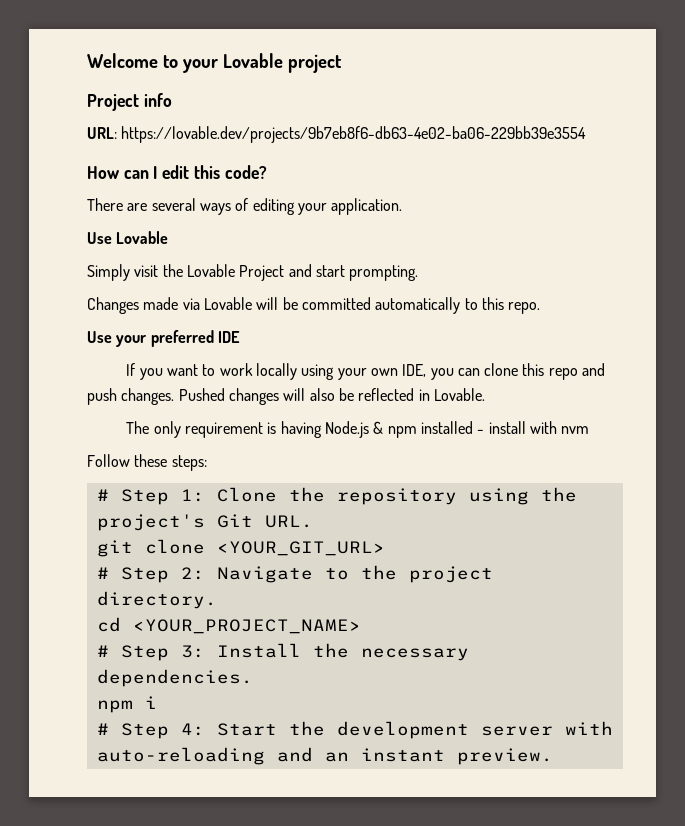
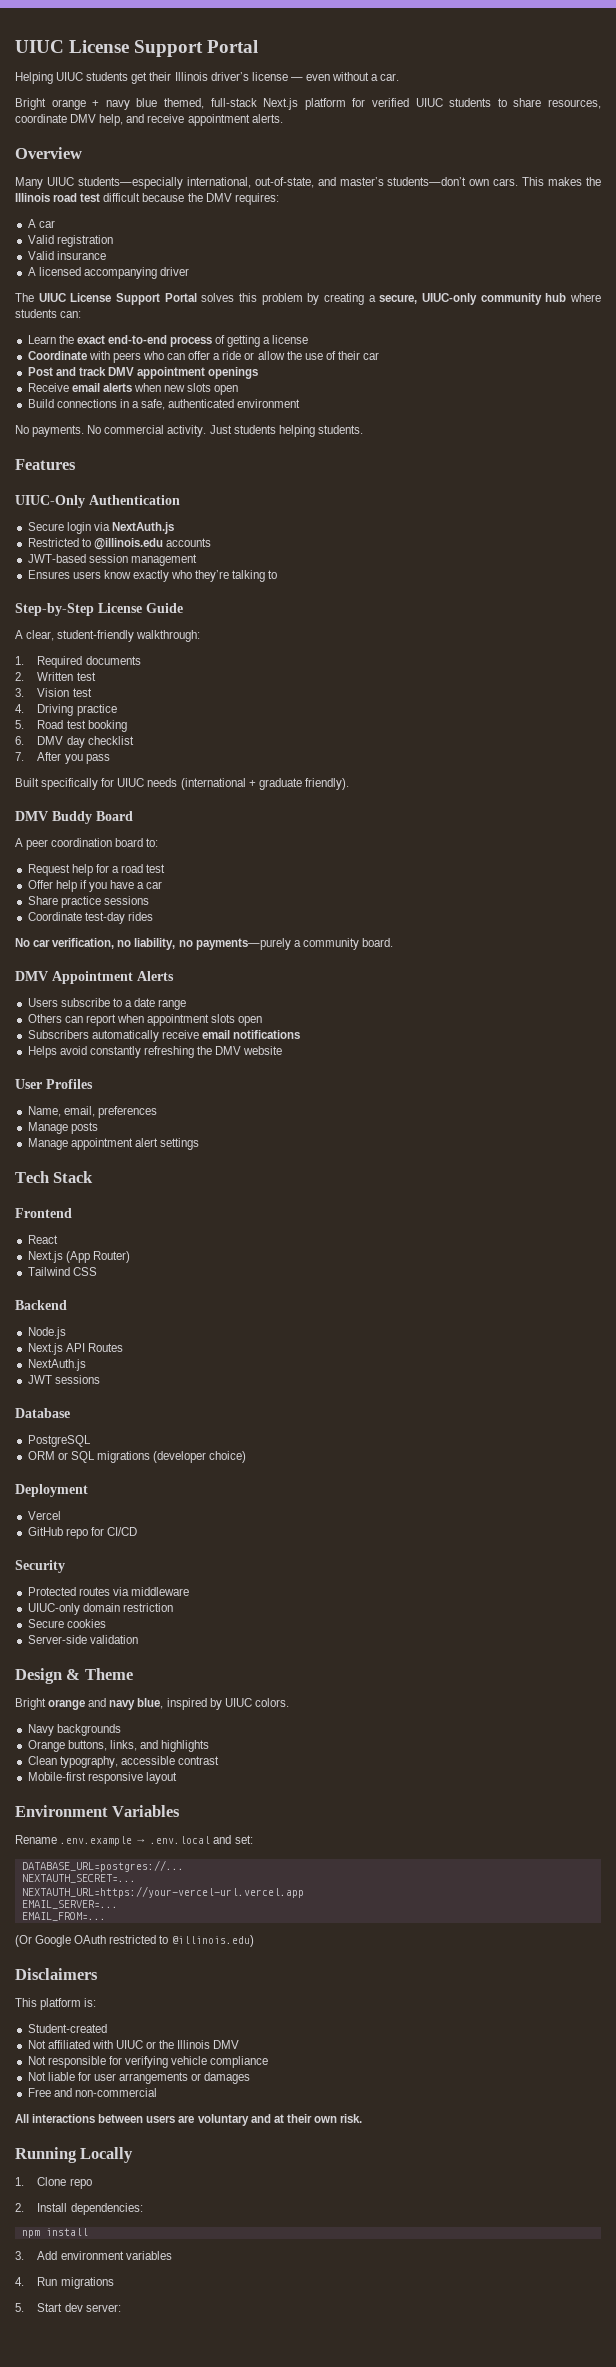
[87,53,342,73] [87,93,172,111] [87,126,587,143] [87,165,267,179] [87,198,403,215] [87,231,169,244] [87,264,419,281] [87,297,541,314] [87,330,240,347] [126,363,606,380] [87,388,485,405] [126,421,590,438] [87,454,207,471] [96,487,577,505] [96,514,313,531] [96,539,385,557] [96,565,493,583] [96,591,217,609] [96,617,361,634] [96,643,469,661] [96,669,253,687] [96,696,157,713] [96,721,613,739] [96,747,553,765] Welcome to your Lovable project // Project info // URL: https://lovable.dev/projects/9b7eb8f6-db63-4e02-ba06-229bb39e3554 // How can I edit this code? // There are several ways of editing your application. // Use Lovable // Simply visit the Lovable Project and start prompting. // Changes made via Lovable will be committed automatically to this repo. // Use your preferred IDE // If you want to work locally using your own IDE, you can clone this repo and push changes. Pushed changes will also be reflected in Lovable. // The only requirement is having Node.js & npm installed - install with nvm // Follow these steps: // # Step 1: Clone the repository using the project's Git URL. // git clone <YOUR_GIT_URL> // # Step 2: Navigate to the project directory. // cd <YOUR_PROJECT_NAME> // # Step 3: Install the necessary dependencies. // npm i // # Step 4: Start the development server with auto-reloading and an instant preview. -> [15,40,259,57] [15,72,400,84] [15,98,602,110] [15,114,283,126] [15,147,82,159] [15,177,601,189] [15,193,279,205] [27,219,55,228] [27,235,113,247] [27,251,106,260] [27,267,189,279] [15,293,601,305] [15,309,82,318] [27,335,309,347] [27,351,380,363] [27,367,259,379] [27,383,239,395] [27,399,301,410] [15,425,363,437] [15,459,76,470] [15,495,180,508] [27,522,174,534] [27,538,211,550] [27,554,197,566] [27,570,278,582] [15,603,183,616] [15,630,201,642] [15,656,141,668] [15,672,96,681] [15,688,92,697] [15,704,117,716] [15,720,127,732] [15,736,134,748] [15,752,110,764] [15,778,349,790] [15,811,133,824] [15,838,159,850] [27,864,166,876] [27,880,163,892] [27,896,149,908] [27,912,153,924] [15,938,393,950] [15,971,174,984] [27,998,187,1010] [27,1014,263,1026] [27,1030,301,1042] [27,1046,283,1058] [15,1079,93,1089] [27,1106,157,1118] [27,1122,98,1134] [27,1138,199,1150] [15,1171,94,1183] [15,1208,72,1218] [27,1235,58,1244] [27,1251,130,1263] [27,1267,97,1276] [15,1300,67,1310] [27,1327,66,1339] [27,1343,123,1355] [27,1359,86,1371] [27,1375,100,1384] [15,1408,70,1418] [27,1435,91,1447] [27,1451,247,1463] [15,1484,88,1497] [27,1511,61,1520] [27,1527,137,1539] [15,1560,65,1573] [27,1587,189,1596] [27,1603,173,1615] [27,1619,106,1628] [27,1635,138,1644] [15,1668,133,1684] [15,1698,289,1710] [27,1724,121,1736] [27,1740,210,1752] [27,1756,219,1768] [27,1772,177,1784] [15,1805,181,1817] [15,1835,253,1846] [21,1860,184,1872] [21,1874,136,1883] [21,1886,304,1898] [21,1900,118,1909] [21,1912,106,1921] [15,1935,254,1947] [15,1968,98,1980] [15,1998,97,2010] [27,2024,107,2033] [27,2040,240,2049] [27,2056,269,2068] [27,2072,251,2084] [27,2088,157,2097] [15,2114,363,2126] [15,2147,134,2163] [15,2177,92,2189] [15,2203,143,2215] [21,2228,88,2238] [15,2251,172,2260] [15,2277,114,2289] [15,2303,121,2312] UIUC License Support Portal // Helping UIUC students get their Illinois driver’s license — even without a car. // Bright orange + navy blue themed, full-stack Next.js platform for verified UIUC students to share resources, coordinate DMV help, and receive appointment alerts. // Overview // Many UIUC students—especially international, out-of-state, and master’s students—don’t own cars. This makes the Illinois road test difficult because the DMV requires: // A car // Valid registration // Valid insurance // A licensed accompanying driver // The UIUC License Support Portal solves this problem by creating a secure, UIUC-only community hub where students can: // Learn the exact end-to-end process of getting a license // Coordinate with peers who can offer a ride or allow the use of their car // Post and track DMV appointment openings // Receive email alerts when new slots open // Build connections in a safe, authenticated environment // No payments. No commercial activity. Just students helping students. // Features // UIUC-Only Authentication // Secure login via NextAuth.js // Restricted to @illinois.edu accounts // JWT-based session management // Ensures users know exactly who they’re talking to // Step-by-Step License Guide // A clear, student-friendly walkthrough: // 1. Required documents // 2. Written test // 3. Vision test // 4. Driving practice // 5. Road test booking // 6. DMV day checklist // 7. After you pass // Built specifically for UIUC needs (international + graduate friendly). // DMV Buddy Board // A peer coordination board to: // Request help for a road test // Offer help if you have a car // Share practice sessions // Coordinate test-day rides // No car verification, no liability, no payments—purely a community board. // DMV Appointment Alerts // Users subscribe to a date range // Others can report when appointment slots open // Subscribers automatically receive email notifications // Helps avoid constantly refreshing the DMV website // User Profiles // Name, email, preferences // Manage posts // Manage appointment alert settings // Tech Stack // Frontend // React // Next.js (App Router) // Tailwind CSS // Backend // Node.js // Next.js API Routes // NextAuth.js // JWT sessions // Database // PostgreSQL // ORM or SQL migrations (developer choice) // Deployment // Vercel // GitHub repo for CI/CD // Security // Protected routes via middleware // UIUC-only domain restriction // Secure cookies // Server-side validation // Design & Theme // Bright orange and navy blue, inspired by UIUC colors. // Navy backgrounds // Orange buttons, links, and highlights // Clean typography, accessible contrast // Mobile-first responsive layout // Environment Variables // Rename .env.example → .env.local and set: // DATABASE_URL=postgres://... // NEXTAUTH_SECRET=... // NEXTAUTH_URL=https://your-vercel-url.vercel.app // EMAIL_SERVER=... // EMAIL_FROM=... // (Or Google OAuth restricted to @illinois.edu) // Disclaimers // This platform is: // Student-created // Not affiliated with UIUC or the Illinois DMV // Not responsible for verifying vehicle compliance // Not liable for user arrangements or damages // Free and non-commercial // All interactions between users are voluntary and at their own risk. // Running Locally // 1. Clone repo // 2. Install dependencies: // npm install // 3. Add environment variables // 4. Run migrations // 5. Start dev server:

